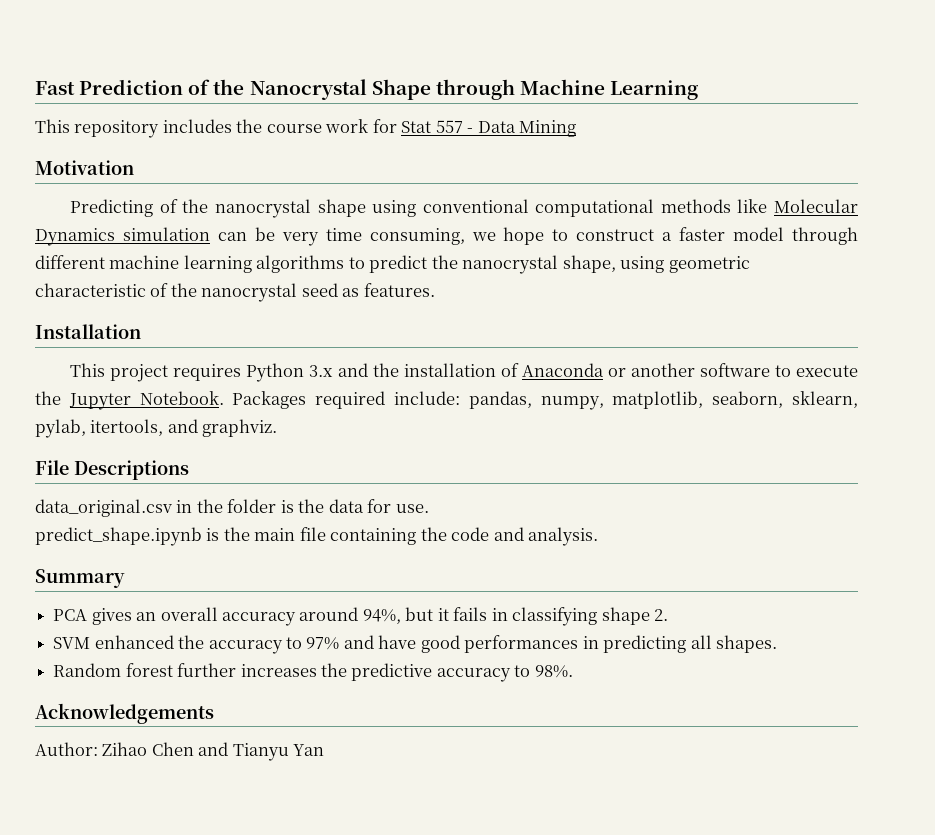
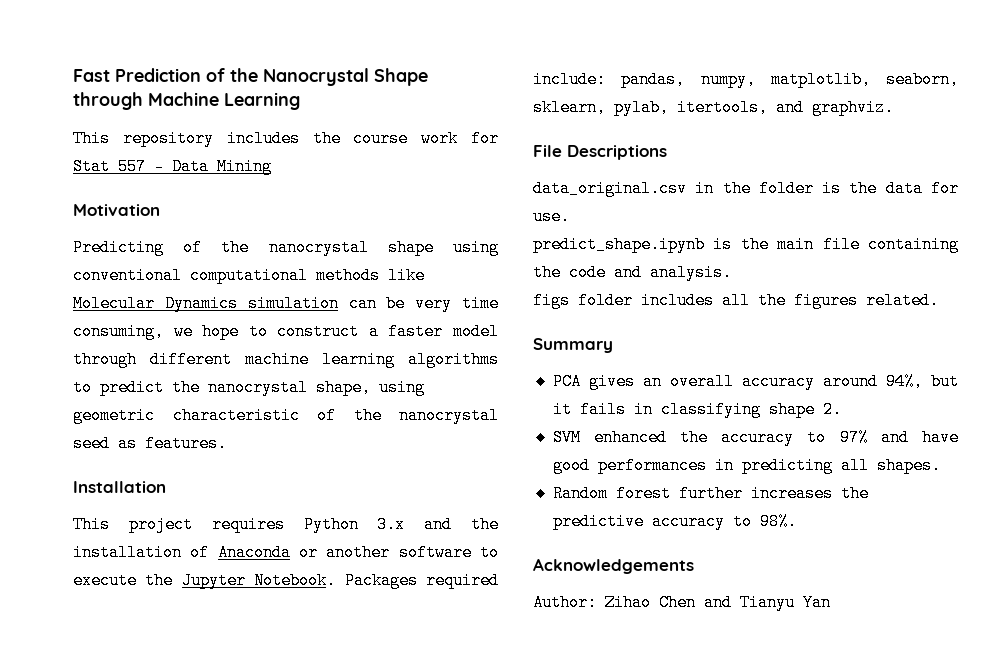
(599, 536) none -> [533,292,939,309] // figs folder includes all the figures related.

